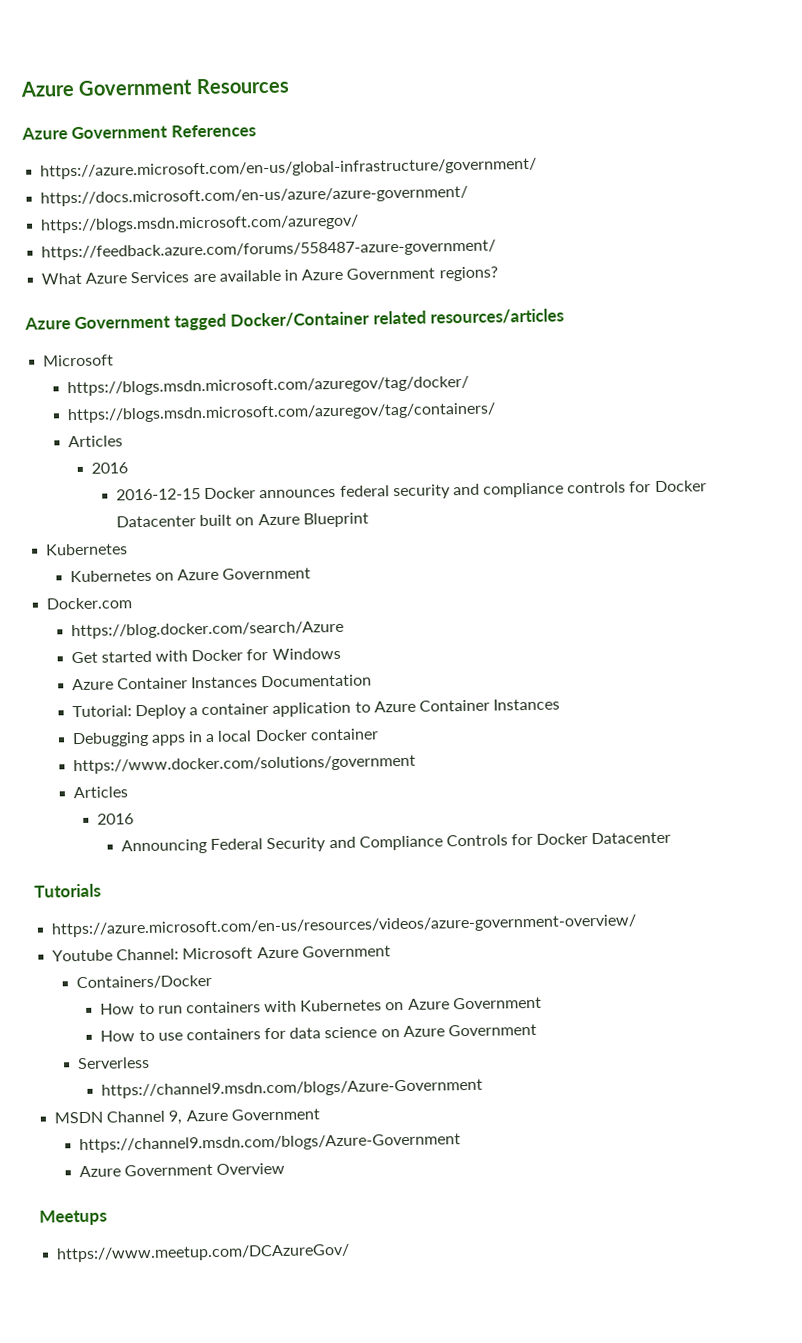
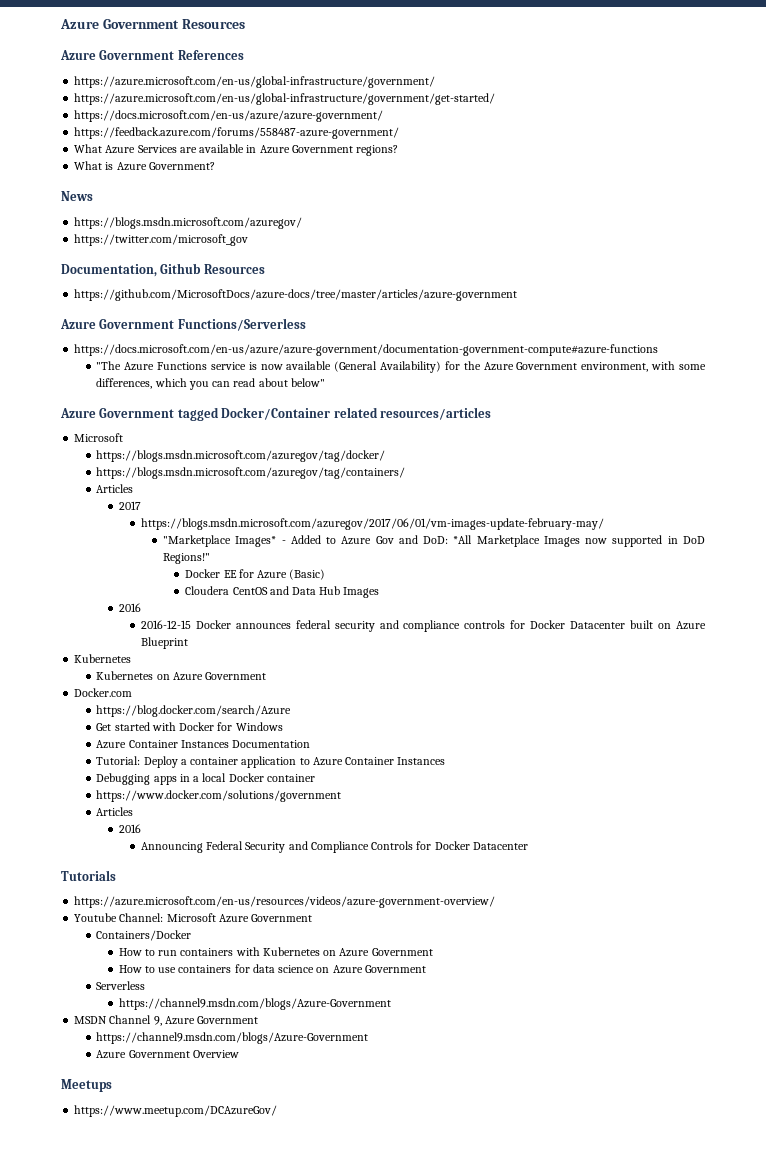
(538, 168) none -> [74,93,496,105] // https://azure.microsoft.com/en-us/global-infrastructure/government/get-started/
[40,214,360,234] // https://blogs.msdn.microsoft.com/azuregov/ -> (384, 116) none
(498, 274) none -> [74,161,215,171] [61,191,93,201] [74,217,303,229] [74,234,249,246] [61,263,265,277] [74,289,518,301] [60,318,306,331] [74,344,659,356] [96,361,706,373] [96,378,325,390] // What is Azure Government? // News // https://blogs.msdn.microsoft.com/azuregov/ // https://twitter.com/microsoft_gov // Documentation, Github Resources // https://github.com/MicrosoftDocs/azure-docs/tree/master/articles/azure-government // Azure Government Functions/Serverless // https://docs.microsoft.com/en-us/azure/azure-government/documentation-government-compute#azure-functions // "The Azure Functions service is now available (General Availability) for the Azure Government environment, with some differences, which you can read about below"
(123, 441) none -> [118,501,141,510] [140,518,604,530] [163,535,706,547] [163,553,211,564] [185,569,326,580] [185,586,380,598] // 2017 // https://blogs.msdn.microsoft.com/azuregov/2017/06/01/vm-images-update-february-may/ // "Marketplace Images* - Added to Azure Gov and DoD: *All Marketplace Images now supported in DoD Regions!" // Docker EE for Azure (Basic) // Cloudera CentOS and Data Hub Images

